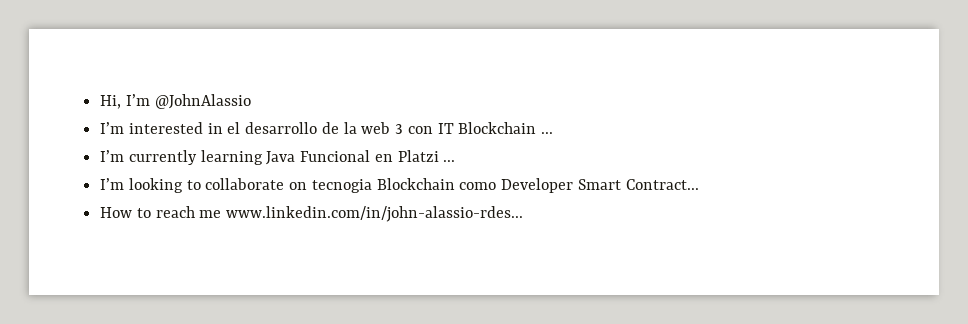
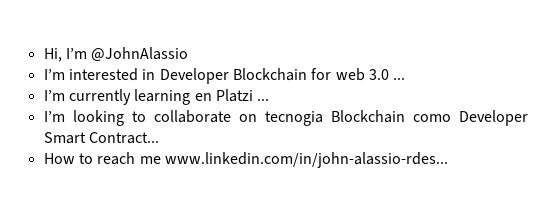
[227,122,537,134] el desarrollo de la web 3 con IT Blockchain -> [159,68,389,84] Developer Blockchain for web 3.0
[266,150,371,165] Java Funcional -> (191, 97) none

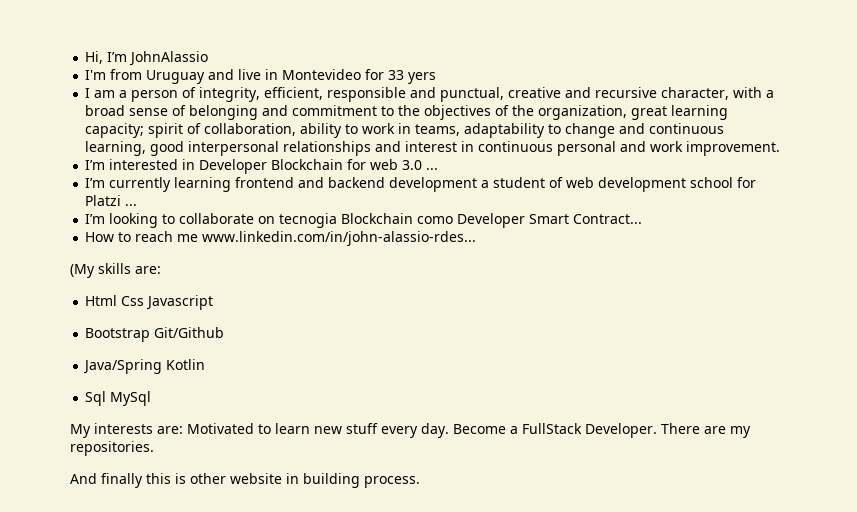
[91,47,189,62] @JohnAlassio -> [129,51,209,66] [85,69,437,84] [85,87,775,102] [85,105,729,120] [85,123,725,138] [85,141,781,156] JohnAlassio // I'm from Uruguay and live in Montevideo for 33 yers // I am a person of integrity, efficient, responsible and punctual, creative and recursive character, with a broad sense of belonging and commitment to the objectives of the organization, great learning capacity; spirit of collaboration, ability to work in teams, adaptability to change and continuous learning, good interpersonal relationships and interest in continuous personal and work improvement.
[194,93,212,101] en -> [235,177,757,192] frontend and backend development a student of web development school for
(448, 160) none -> [70,263,161,278] [85,295,214,310] [85,327,225,342] [83,359,206,374] [85,391,152,406] [70,423,751,438] [70,441,154,456] [70,473,420,488] // (My skills are: // Html Css Javascript // Bootstrap Git/Github // Java/Spring Kotlin // Sql MySql // My interests are: Motivated to learn new stuff every day. Become a FullStack Developer. There are my repositories. // And finally this is other website in building process.

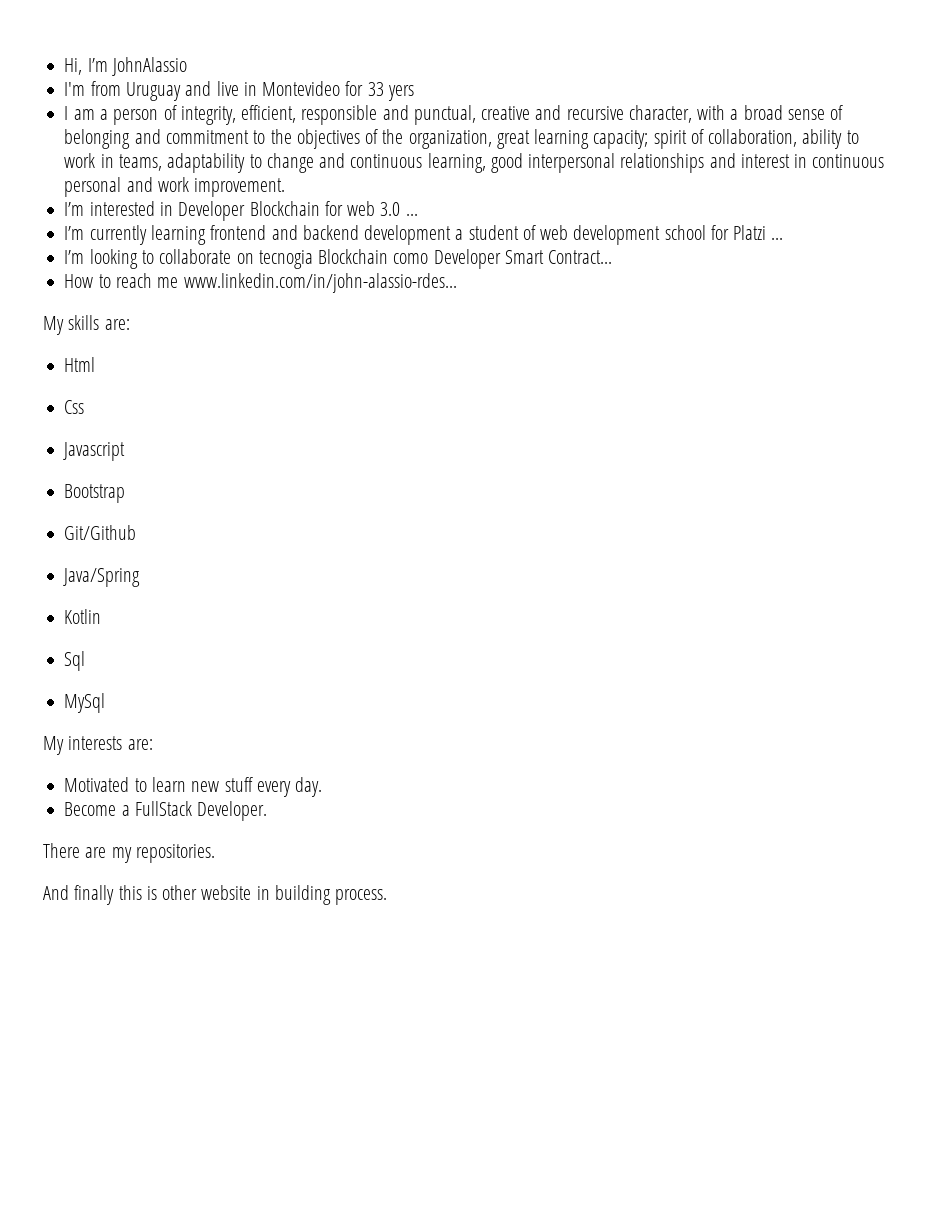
[70,264,95,278] (My -> [43,316,64,335] My
(118, 300) none -> (96, 364) //
(145, 301) none -> (85, 407) //
(151, 335) none -> (126, 493) //
(163, 366) none -> (141, 577) //
(107, 398) none -> (86, 661) //
(183, 430) none -> (153, 744) //
(449, 430) none -> (323, 787) //
(657, 430) none -> (268, 811) //

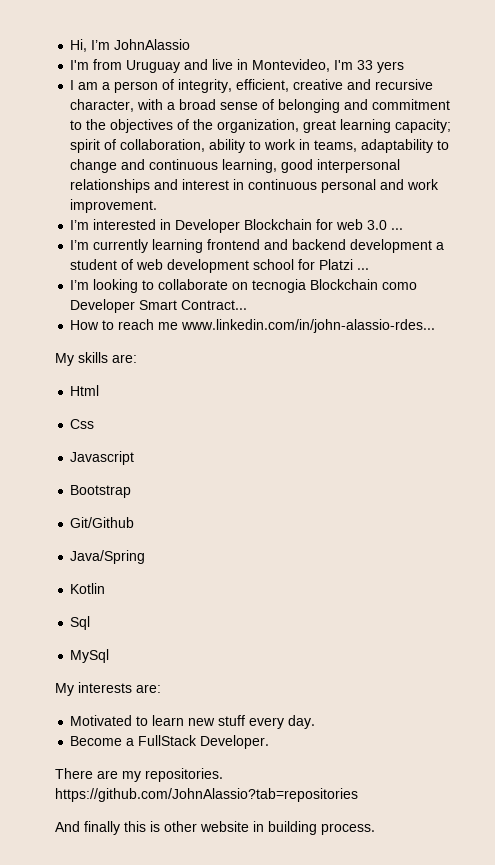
[262,81,364,96] Montevideo for -> [252,59,354,72] Montevideo, I'm
[301,105,476,125] responsible and punctual, -> (290, 85) none
(215, 853) none -> [55,788,358,802] https://github.com/JohnAlassio?tab=repositories

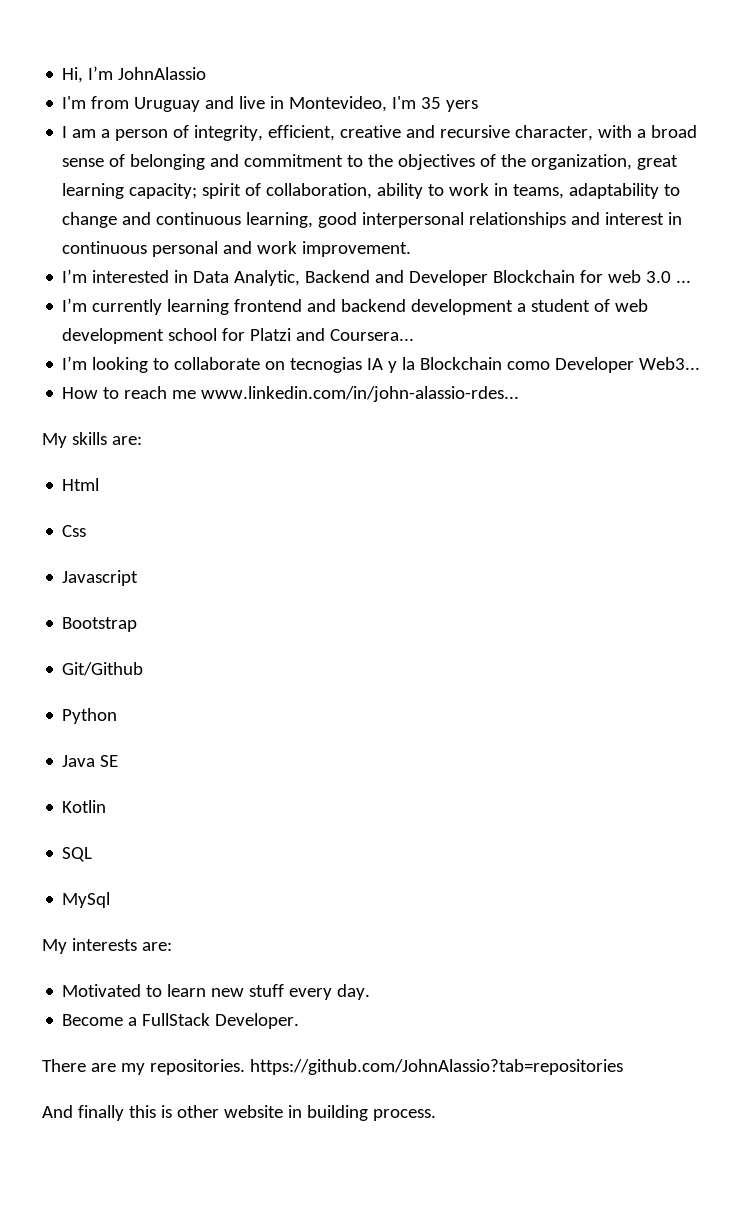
[357,60,374,70] 33 -> [421,97,442,109] 35
(172, 224) none -> [193,270,405,286] Data Analytic, Backend and
[357,268,370,270] ... -> [296,328,415,341] and Coursera...
[252,279,307,293] tecnogia -> [290,357,416,373] tecnogias IA y la
[139,300,248,310] Smart Contract... -> [639,357,701,370] Web3...
[70,550,146,564] Java/Spring -> [62,708,118,724] [62,755,119,767] Python // Java SE
[70,616,91,630] Sql -> [62,847,93,862] SQL

